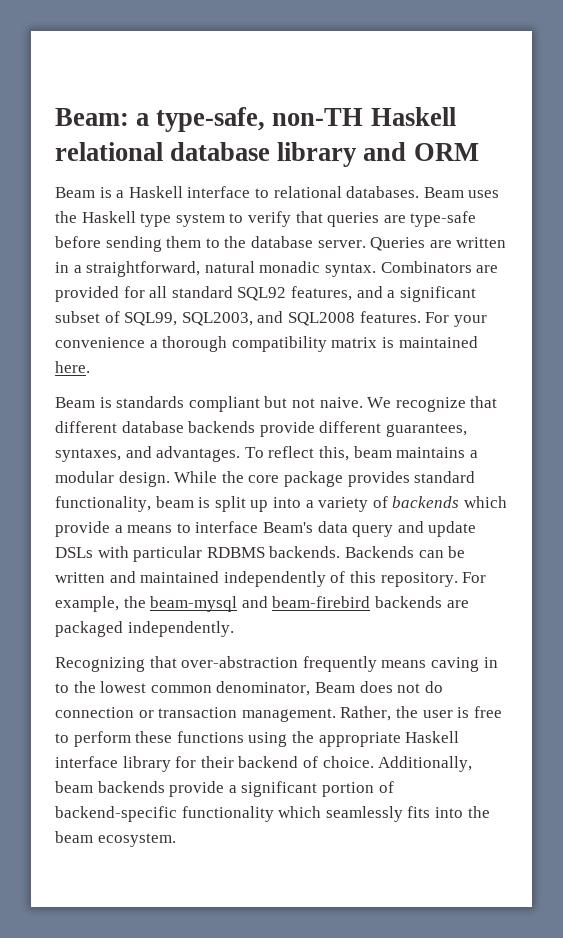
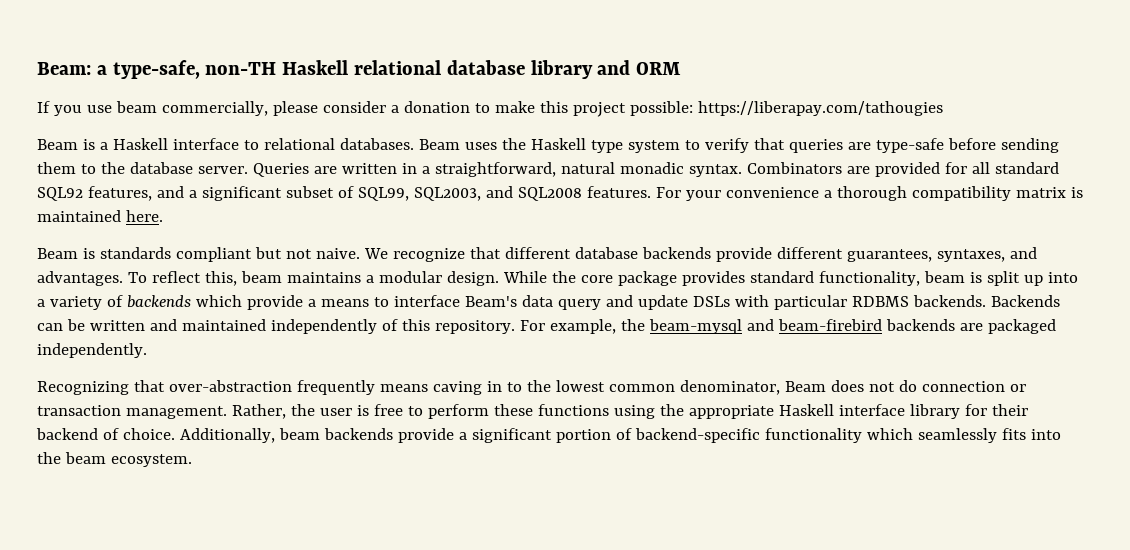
(479, 152) none -> [37,101,943,117] // If you use beam commercially, please consider a donation to make this project possible: https://liberapay.com/tathougies

